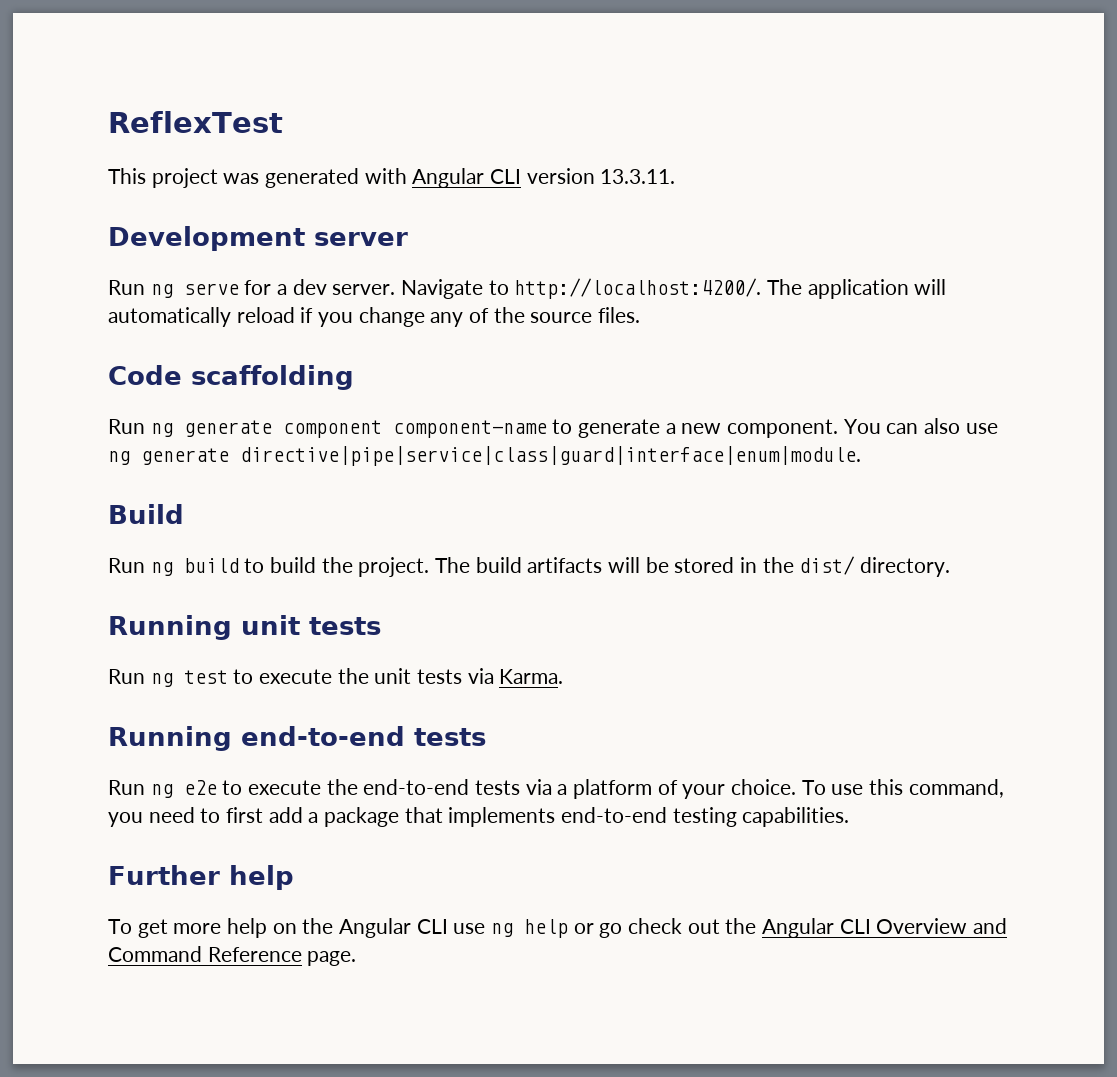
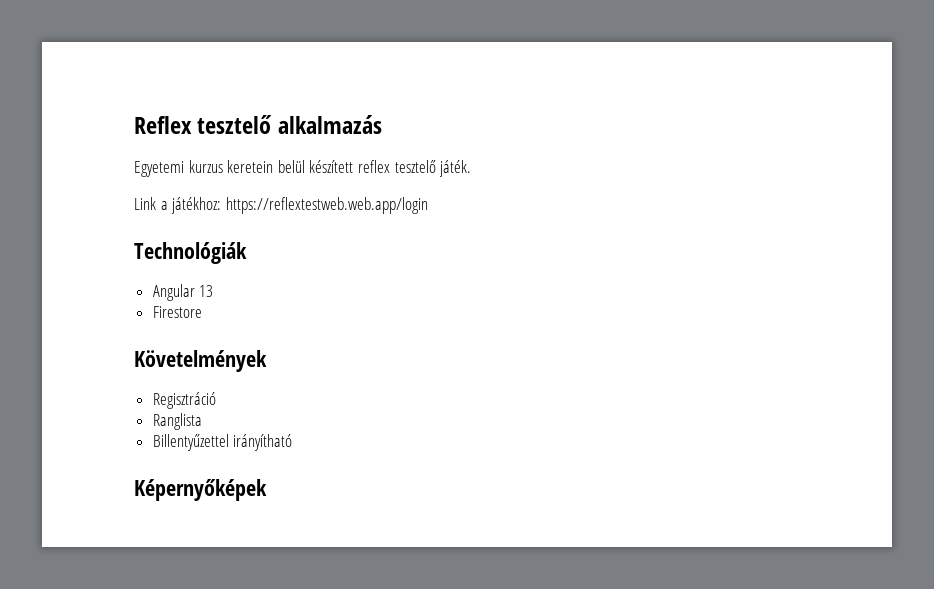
[108,111,283,133] [108,168,676,188] [108,226,408,251] [108,278,947,299] [108,307,641,327] [108,365,354,390] [108,418,998,438] [108,446,861,466] [108,504,184,524] [108,556,951,577] [108,615,381,640] [108,668,564,687] [108,726,486,751] [108,779,1004,799] [108,807,850,827] [108,865,294,890] [108,918,1008,938] [108,946,357,966] ReflexTest // This project was generated with Angular CLI version 13.3.11. // Development server // Run ng serve for a dev server. Navigate to http://localhost:4200/. The application will automatically reload if you change any of the source files. // Code scaffolding // Run ng generate component component-name to generate a new component. You can also use ng generate directive|pipe|service|class|guard|interface|enum|module. // Build // Run ng build to build the project. The build artifacts will be stored in the dist/ directory. // Running unit tests // Run ng test to execute the unit tests via Karma. // Running end-to-end tests // Run ng e2e to execute the end-to-end tests via a platform of your choice. To use this command, you need to first add a package that implements end-to-end testing capabilities. // Further help // To get more help on the Angular CLI use ng help or go check out the Angular CLI Overview and Command Reference page. -> [134,115,382,134] [134,160,472,177] [134,197,428,214] [134,242,247,264] [152,284,214,301] [152,306,202,318] [134,350,267,372] [152,392,216,409] [152,413,202,430] [152,434,293,451] [134,479,267,501] Reflex tesztelő alkalmazás // Egyetemi kurzus keretein belül készített reflex tesztelő játék. // Link a játékhoz: https://reflextestweb.web.app/login // Technológiák // Angular 13 // Firestore // Követelmények // Regisztráció // Ranglista // Billentyűzettel irányítható // Képernyőképek

